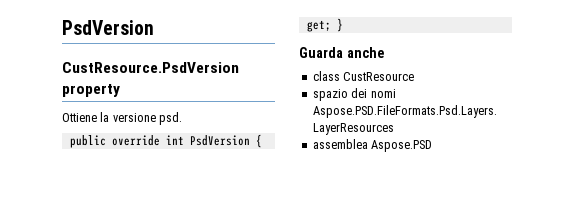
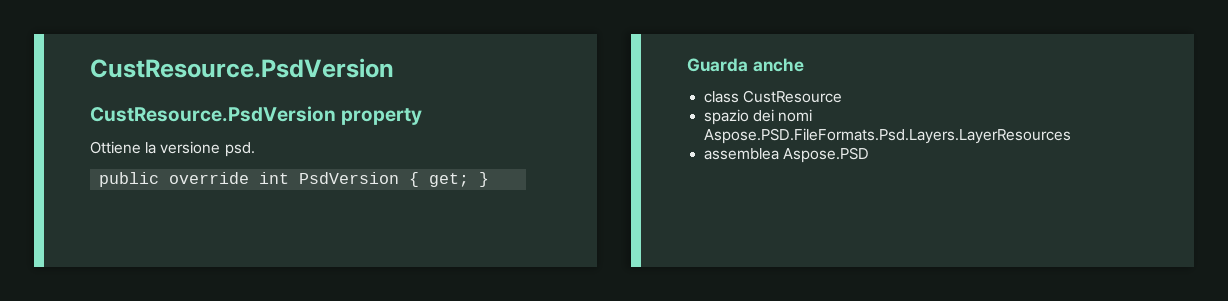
[62,20,154,35] PsdVersion -> [90,58,394,78] CustResource.PsdVersion

